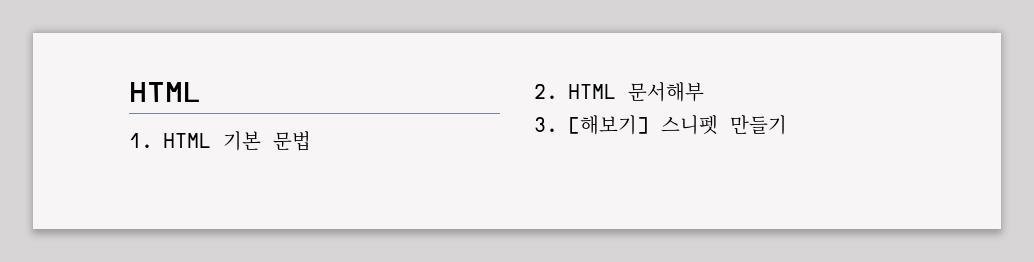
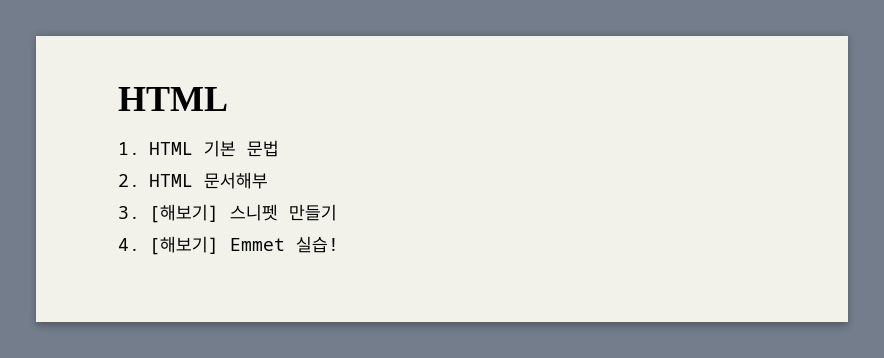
(787, 125) none -> [118,236,339,255] // 4. [해보기] Emmet 실습!

